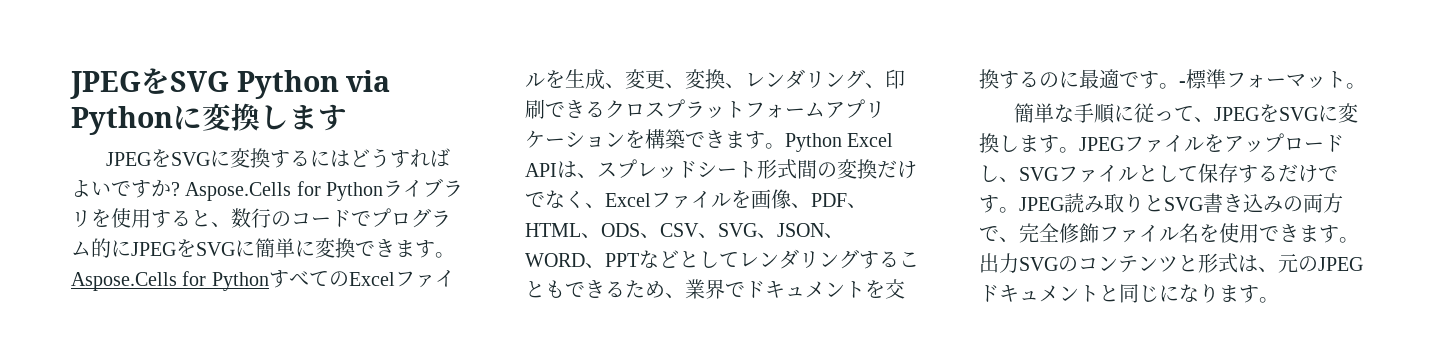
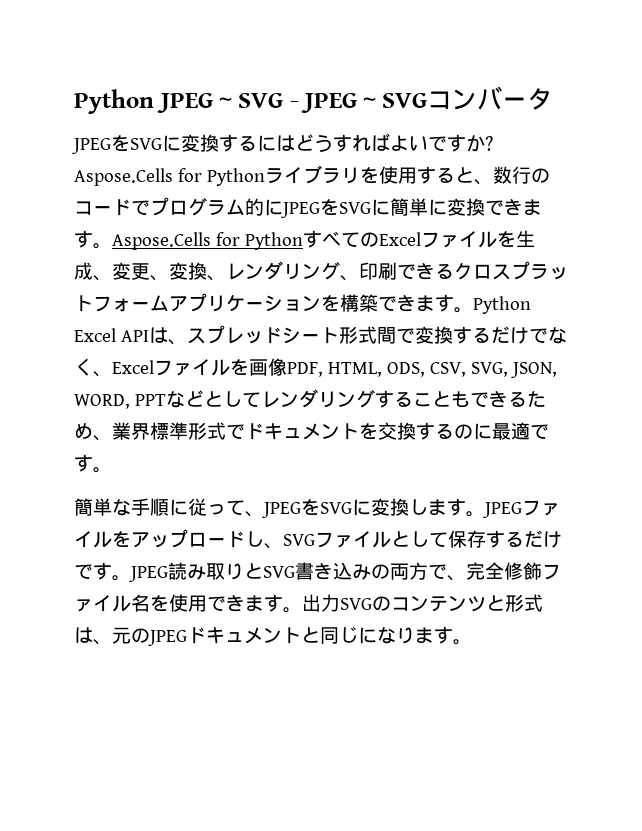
[70,68,391,99] [71,103,347,135] JPEGをSVG Python via Pythonに変換します -> [74,86,553,114] Python JPEG～SVG - JPEG～SVGコンバータ
[817,159,877,179] の変換 -> [395,326,491,344] で変換する
[791,193,867,208] [525,223,844,238] [525,253,605,268] 、PDF、HTML、ODS、CSV、SVG、JSON、WORD、 -> [287,362,557,378] [74,394,130,409] PDF, HTML, ODS, CSV, SVG, JSON, WORD,
(725, 289) none -> [150,422,226,440] 標準形式
[1179,69,1366,89] -標準フォーマット。 -> (112, 470) none

